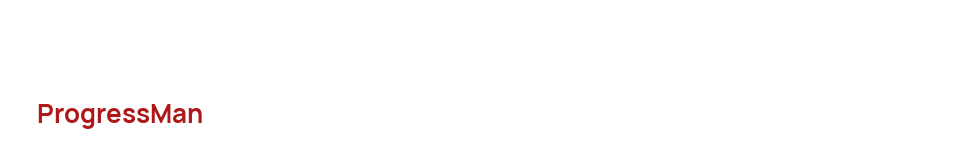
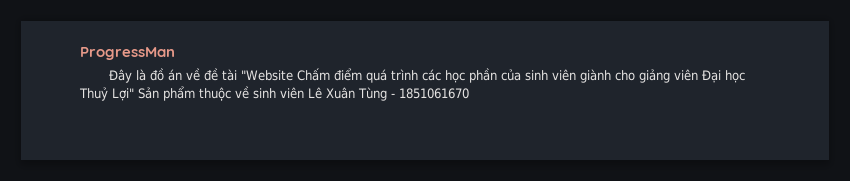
(203, 116) none -> [109,68,746,83] [79,86,469,101] // Đây là đồ án về đề tài "Website Chấm điểm quá trình các học phần của sinh viên giành cho giảng viên Đại học Thuỷ Lợi" Sản phẩm thuộc về sinh viên Lê Xuân Tùng - 1851061670

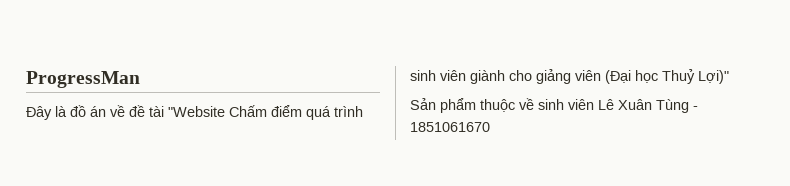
[422,68,522,83] các học phần của -> (363, 111) none
[702,70,722,83] Đại -> [605,70,631,84] (Đại
[112,88,134,101] Lợi" -> [698,70,729,84] Lợi)" //

